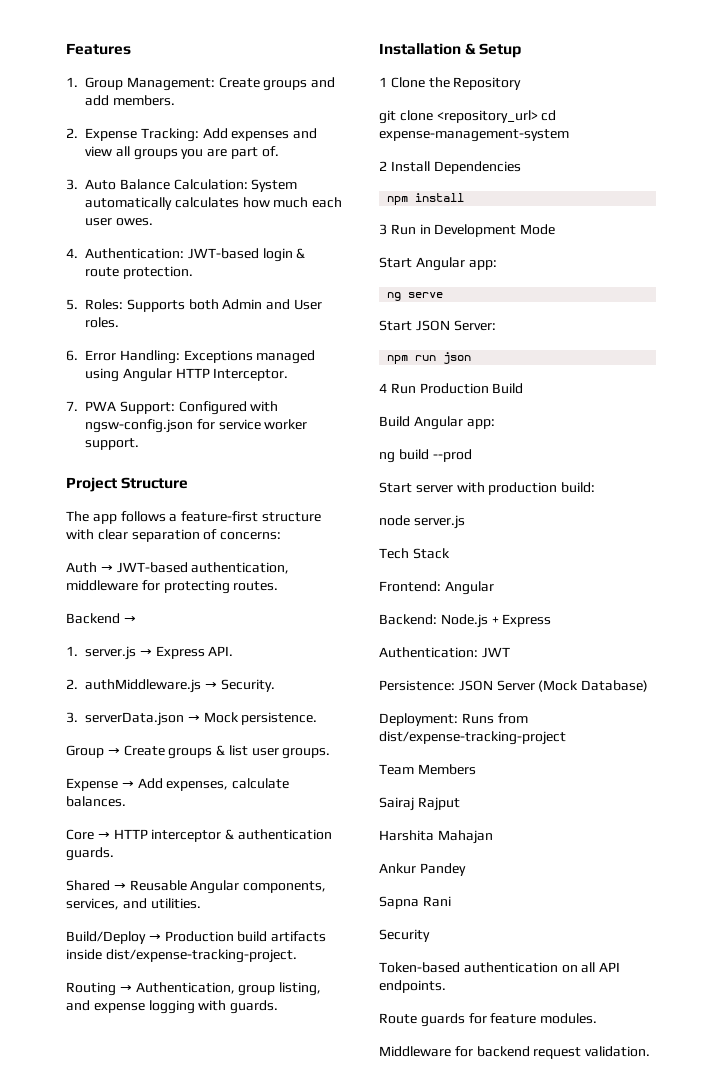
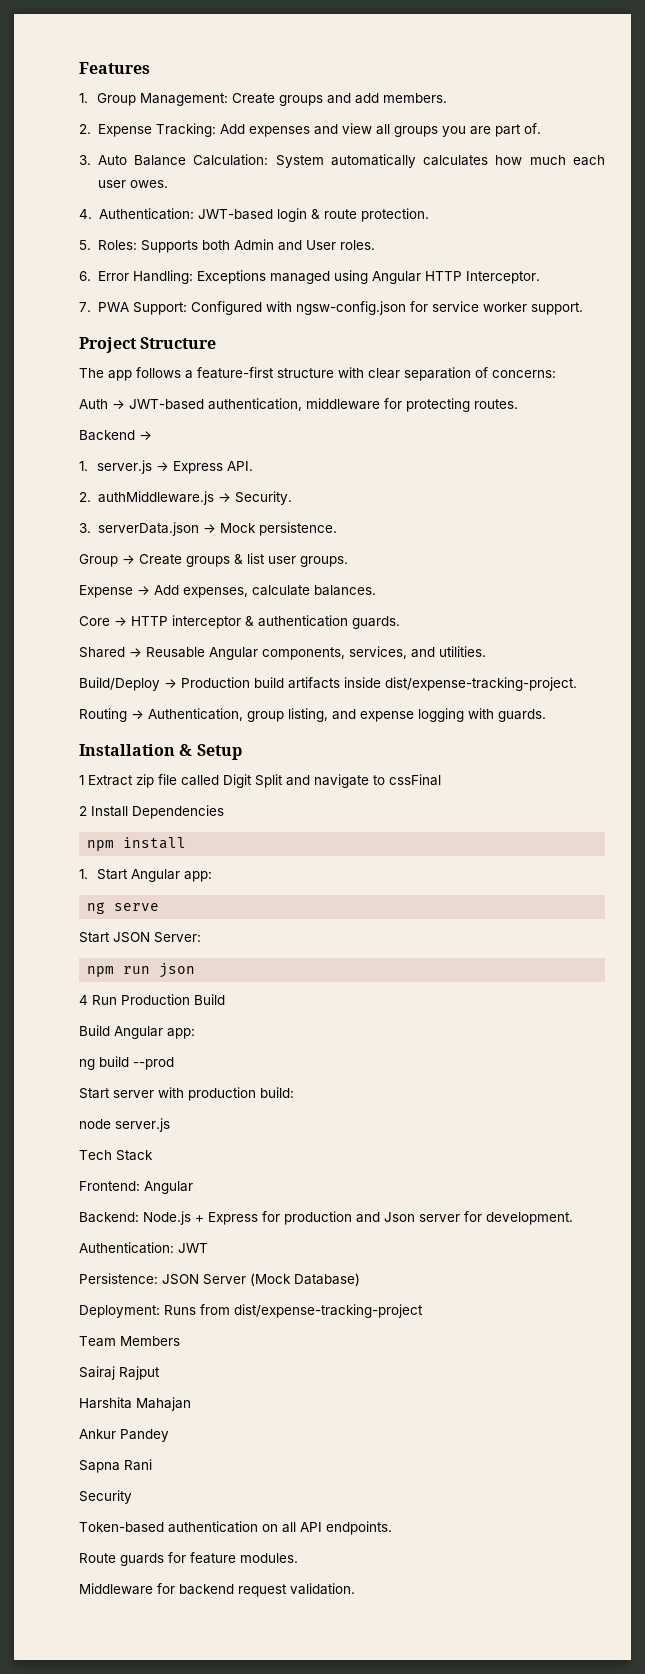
[390,77,522,90] [379,110,557,124] [379,129,569,142] Clone the Repository // git clone <repository_url> cd expense-management-system -> [88,774,441,788] Extract zip file called Digit Split and navigate to cssFinal
[379,224,556,237] 3 Run in Development Mode // -> [79,869,88,879] 1.
(552, 620) none -> [262,1211,573,1225] for production and Json server for development.

